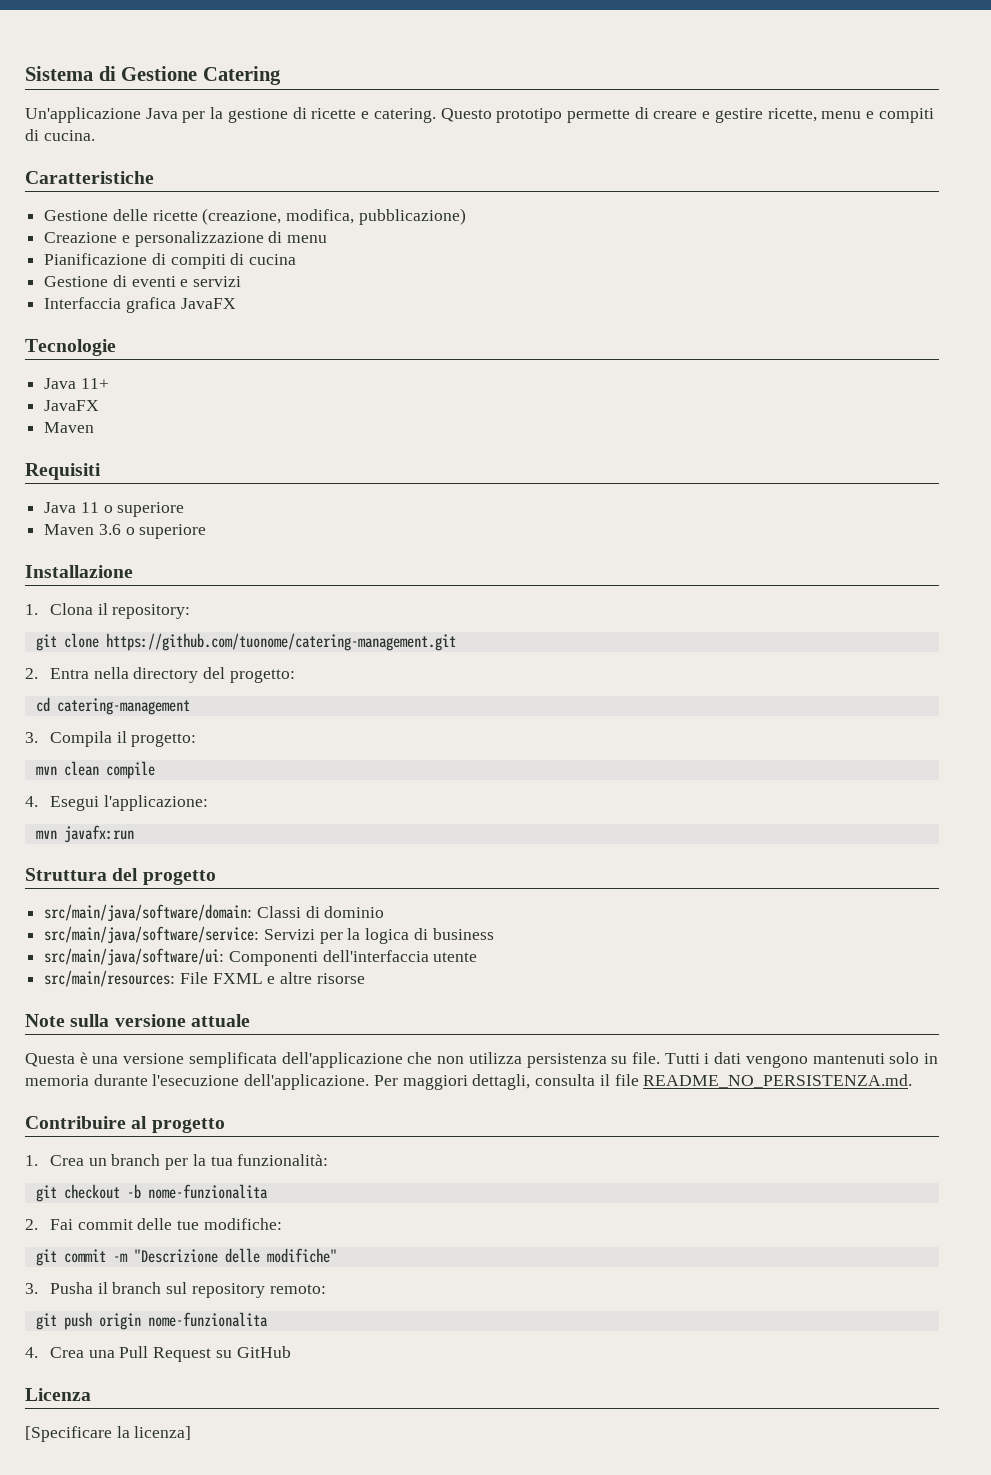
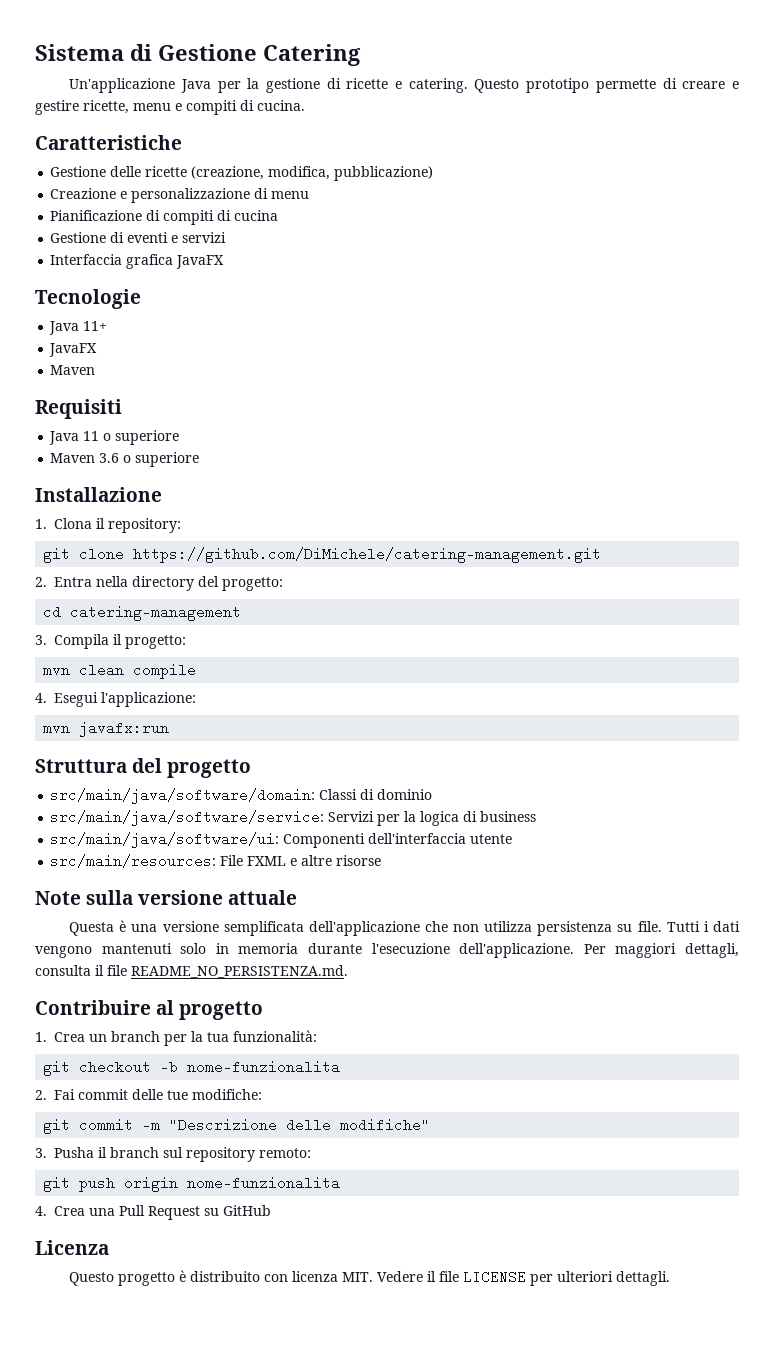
[105,633,456,651] https://github.com/tuonome/catering-management.git -> [133,547,602,563] https://github.com/DiMichele/catering-management.git
[25,1426,192,1442] [Specificare la licenza] -> [69,1270,671,1286] Questo progetto è distribuito con licenza MIT. Vedere il file LICENSE per ulteriori dettagli.

